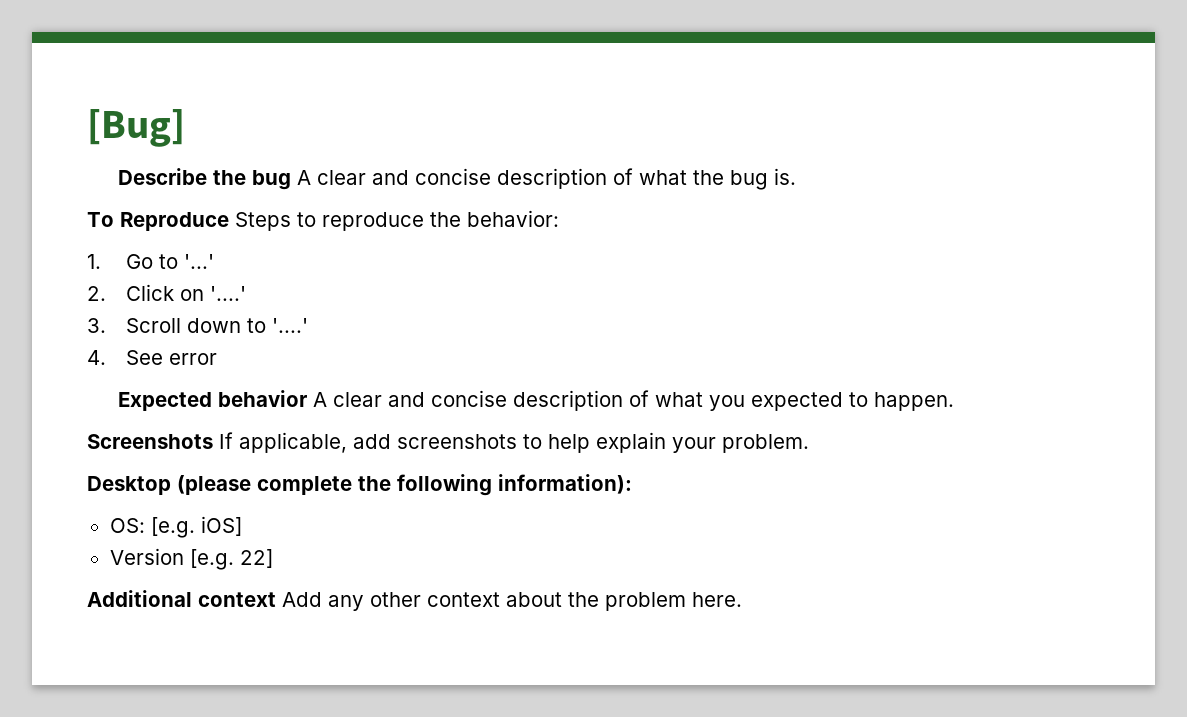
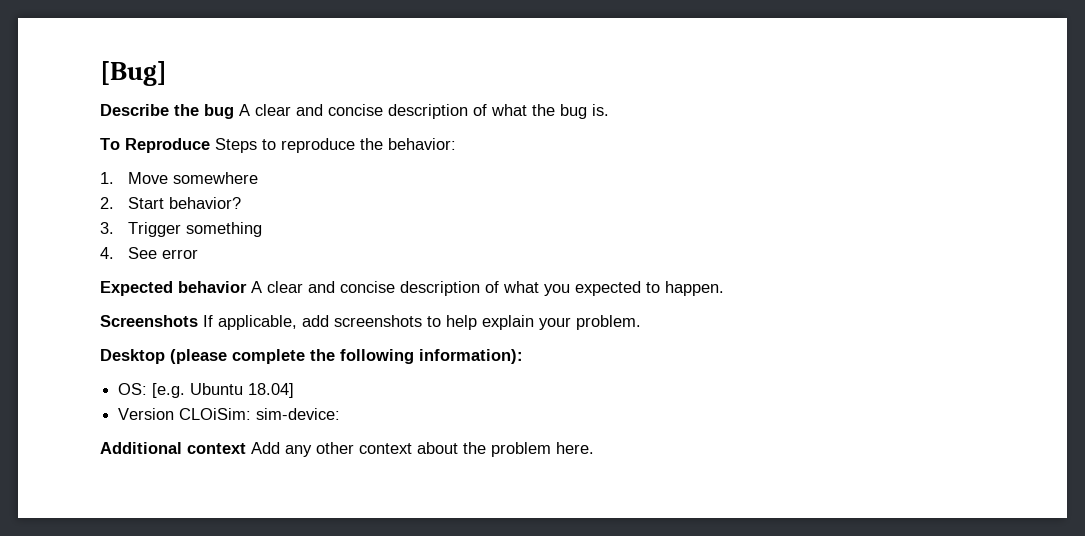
[126,254,215,269] [87,284,247,301] [87,318,309,333] Go to '...' // 2. Click on '....' // 3. Scroll down to '....' -> [127,172,258,184] [100,197,241,209] [100,222,262,237] Move somewhere // 2. Start behavior? // 3. Trigger something
[200,516,242,536] iOS] -> [190,383,295,398] Ubuntu 18.04]
[189,549,273,570] [e.g. 22] -> [179,408,341,420] CLOiSim: sim-device:

